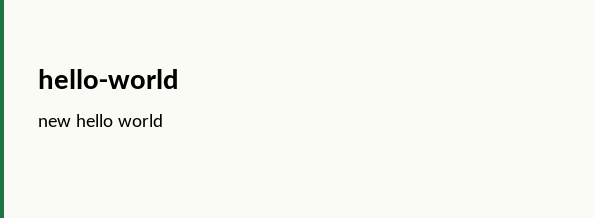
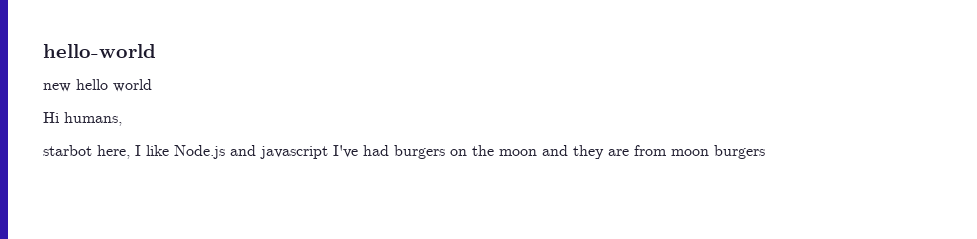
(163, 120) none -> [43,112,122,126] [43,145,765,159] // Hi humans, // starbot here, I like Node.js and javascript I've had burgers on the moon and they are from moon burgers

